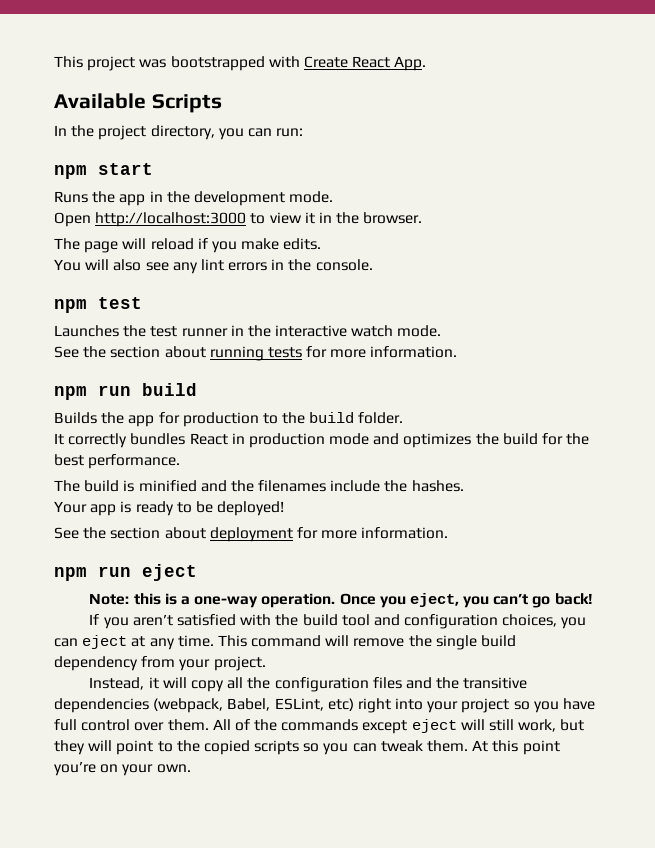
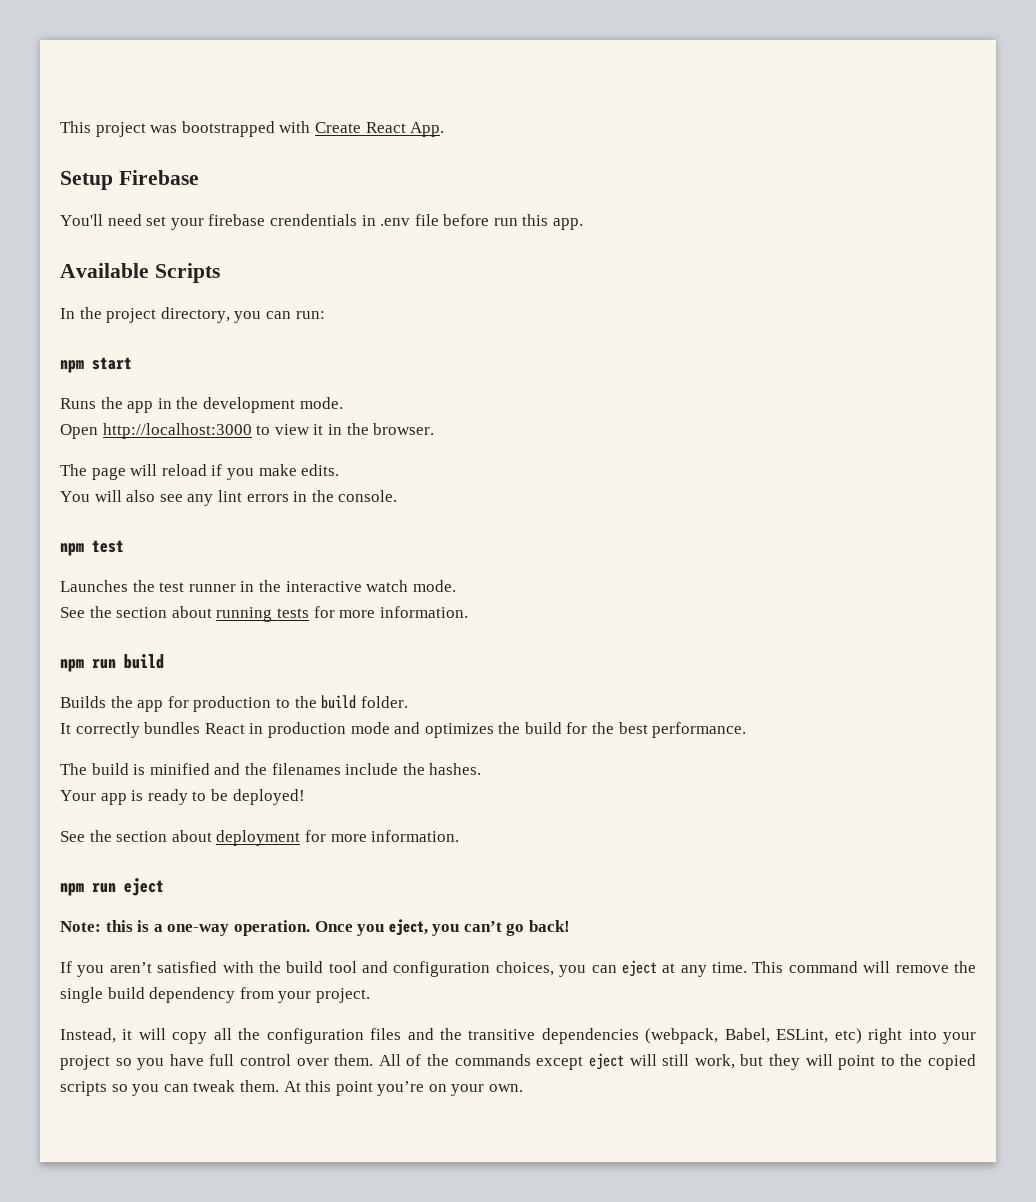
(427, 63) none -> [60,170,199,190] [60,214,584,230] // Setup Firebase // You'll need set your firebase crendentials in .env file before run this app.

